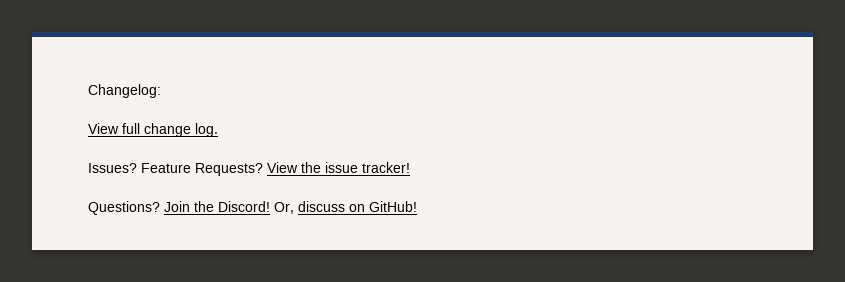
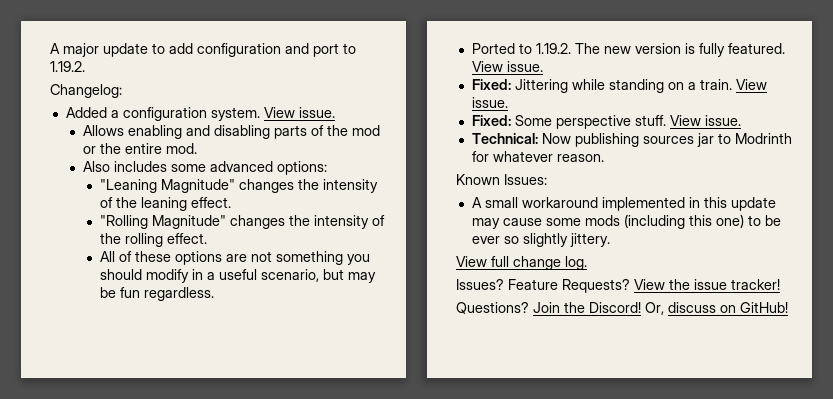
[88,84,161,98] Changelog: -> [50,43,356,57] [50,61,85,72] [50,84,122,98] [65,107,335,121] [82,125,380,139] [82,143,197,154] [82,161,327,175] [99,179,378,193] [99,197,231,211] [99,215,385,229] [99,233,207,247] [99,251,370,265] [99,269,376,283] [99,287,214,301] [471,43,785,57] [471,61,543,72] [471,79,767,93] [471,97,508,108] [471,115,741,129] [471,133,792,147] [471,151,604,162] [456,174,547,185] [471,197,776,211] [471,214,781,229] [471,233,610,247] A major update to add configuration and port to 1.19.2. // Changelog: // Added a configuration system. View issue. // Allows enabling and disabling parts of the mod or the entire mod. // Also includes some advanced options: // "Leaning Magnitude" changes the intensity of the leaning effect. // "Rolling Magnitude" changes the intensity of the rolling effect. // All of these options are not something you should modify in a useful scenario, but may be fun regardless. // Ported to 1.19.2. The new version is fully featured. View issue. // Fixed: Jittering while standing on a train. View issue. // Fixed: Some perspective stuff. View issue. // Technical: Now publishing sources jar to Modrinth for whatever reason. // Known Issues: // A small workaround implemented in this update may cause some mods (including this one) to be ever so slightly jittery.

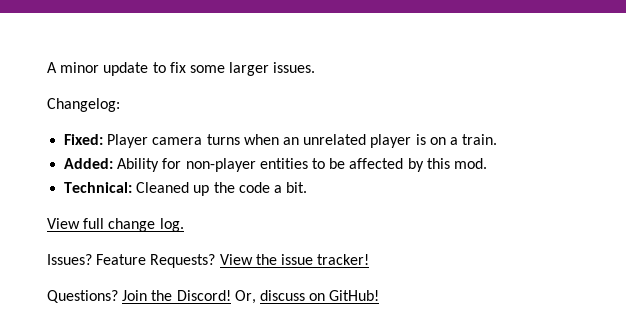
[50,43,99,57] A major -> [47,62,100,73] A minor
[169,43,356,57] [50,61,85,72] [50,84,122,98] [65,107,335,121] [82,125,380,139] [82,143,197,154] [82,161,327,175] [99,179,378,193] [99,197,231,211] [99,215,385,229] [99,233,207,247] [99,251,370,265] [99,269,376,283] [99,287,214,301] [471,43,785,57] [471,61,543,72] [471,79,767,93] [471,97,508,108] [471,115,741,129] [471,133,792,147] [471,151,604,162] [456,174,547,185] [471,197,776,211] [471,214,781,229] [471,233,610,247] add configuration and port to 1.19.2. // Changelog: // Added a configuration system. View issue. // Allows enabling and disabling parts of the mod or the entire mod. // Also includes some advanced options: // "Leaning Magnitude" changes the intensity of the leaning effect. // "Rolling Magnitude" changes the intensity of the rolling effect. // All of these options are not something you should modify in a useful scenario, but may be fun regardless. // Ported to 1.19.2. The new version is fully featured. View issue. // Fixed: Jittering while standing on a train. View issue. // Fixed: Some perspective stuff. View issue. // Technical: Now publishing sources jar to Modrinth for whatever reason. // Known Issues: // A small workaround implemented in this update may cause some mods (including this one) to be ever so slightly jittery. -> [169,62,316,76] [47,98,120,112] [64,134,498,148] [64,158,487,172] [64,182,308,196] fix some larger issues. // Changelog: // Fixed: Player camera turns when an unrelated player is on a train. // Added: Ability for non-player entities to be affected by this mod. // Technical: Cleaned up the code a bit.

